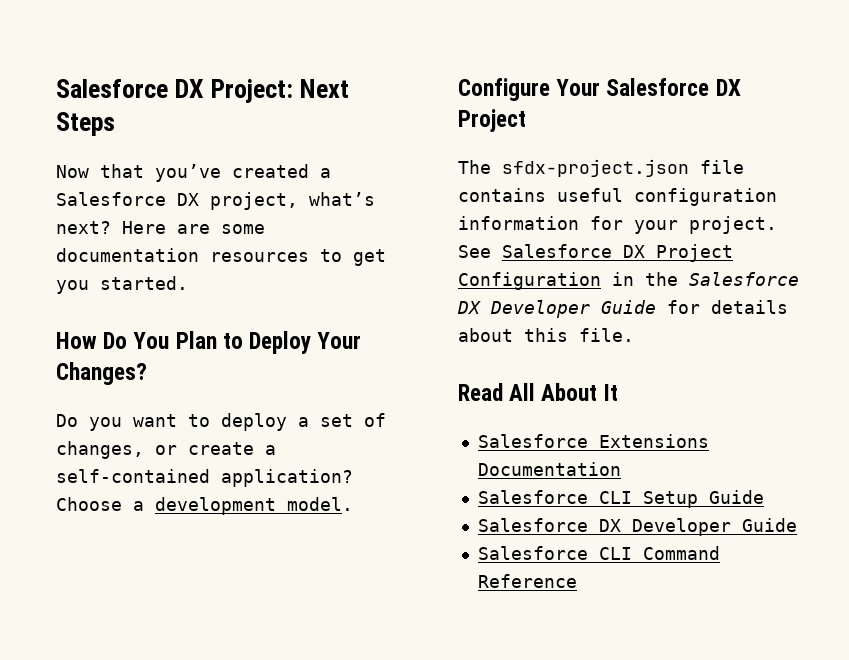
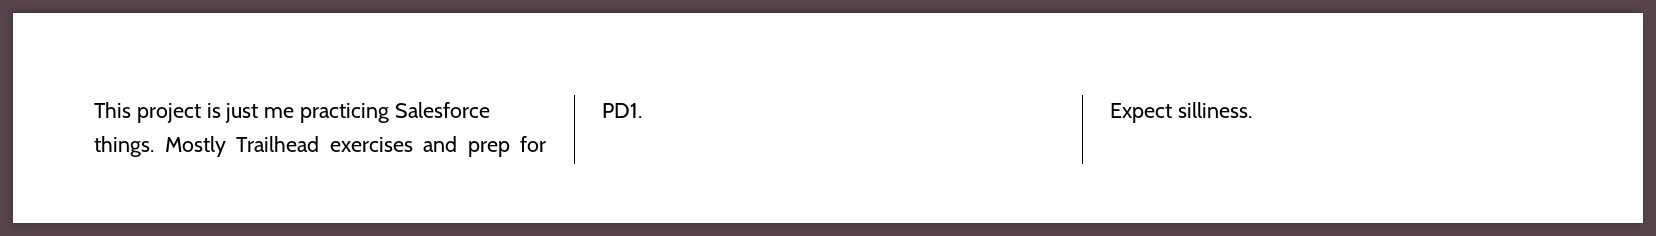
[56,79,350,103] [56,112,115,136] [56,164,331,182] [56,192,375,210] [56,221,265,234] [56,248,386,266] [56,276,188,294] [56,331,362,354] [56,362,147,385] [56,413,386,431] [56,441,276,459] [56,469,353,487] [56,497,353,515] [458,78,741,101] [458,109,526,132] [458,159,744,177] [458,188,777,206] [458,216,777,234] [458,244,733,262] [458,272,799,290] [457,300,788,318] [458,328,634,342] [458,383,618,401] [477,434,709,448] [477,462,621,476] [477,490,764,508] [477,518,797,536] [477,546,720,560] [477,574,577,588] Salesforce DX Project: Next Steps // Now that you’ve created a Salesforce DX project, what’s next? Here are some documentation resources to get you started. // How Do You Plan to Deploy Your Changes? // Do you want to deploy a set of changes, or create a self-contained application? Choose a development model. // Configure Your Salesforce DX Project // The sfdx-project.json file contains useful configuration information for your project. See Salesforce DX Project Configuration in the Salesforce DX Developer Guide for details about this file. // Read All About It // Salesforce Extensions Documentation // Salesforce CLI Setup Guide // Salesforce DX Developer Guide // Salesforce CLI Command Reference -> [94,102,490,123] [94,136,546,157] [602,103,642,118] [1110,102,1252,123] This project is just me practicing Salesforce things. Mostly Trailhead exercises and prep for PD1. // Expect silliness.

